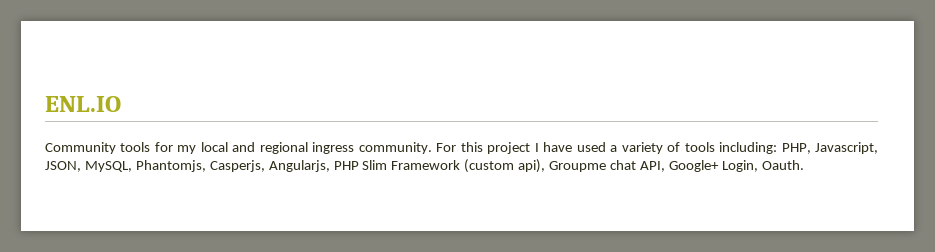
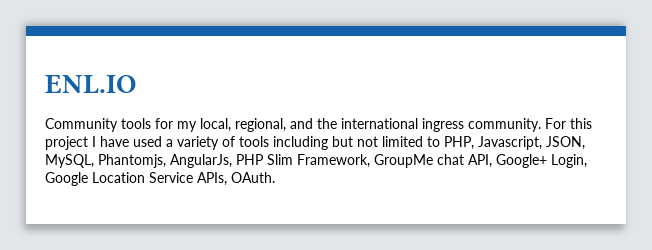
[200,142,308,154] local and regional -> [200,118,418,132] local, regional, and the international
[719,142,778,154] including: -> [273,136,440,150] including but not limited to
[209,159,804,173] Casperjs, Angularjs, PHP Slim Framework (custom api), Groupme chat API, Google+ Login, Oauth. -> [170,154,587,168] [45,172,275,186] AngularJs, PHP Slim Framework, GroupMe chat API, Google+ Login, Google Location Service APIs, OAuth.

